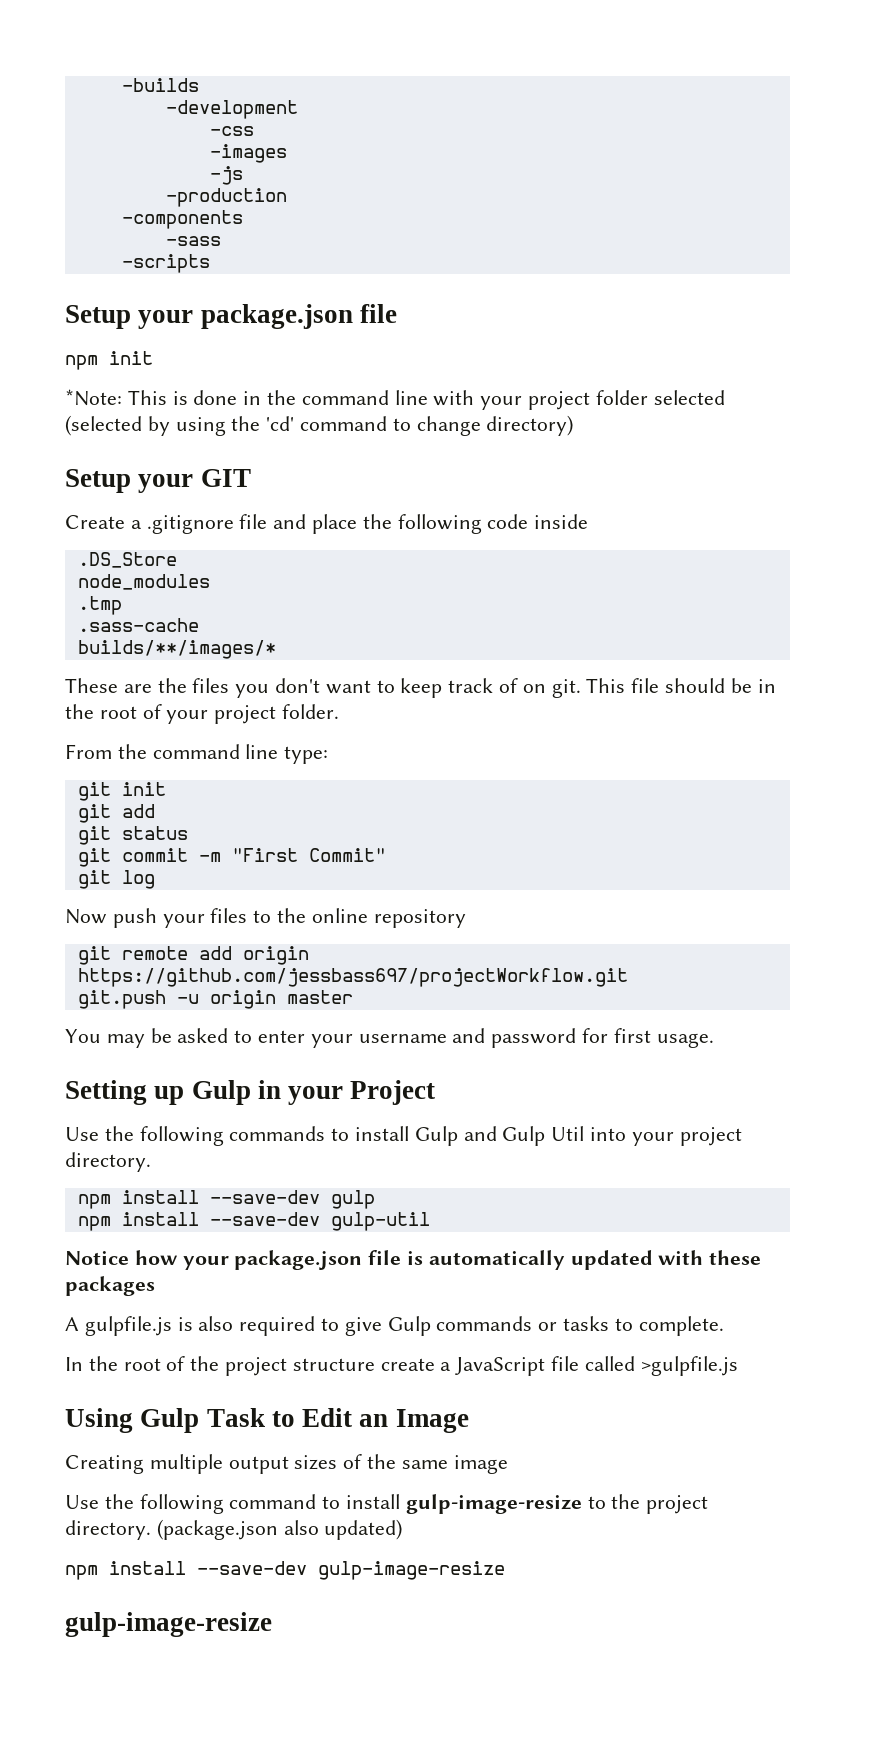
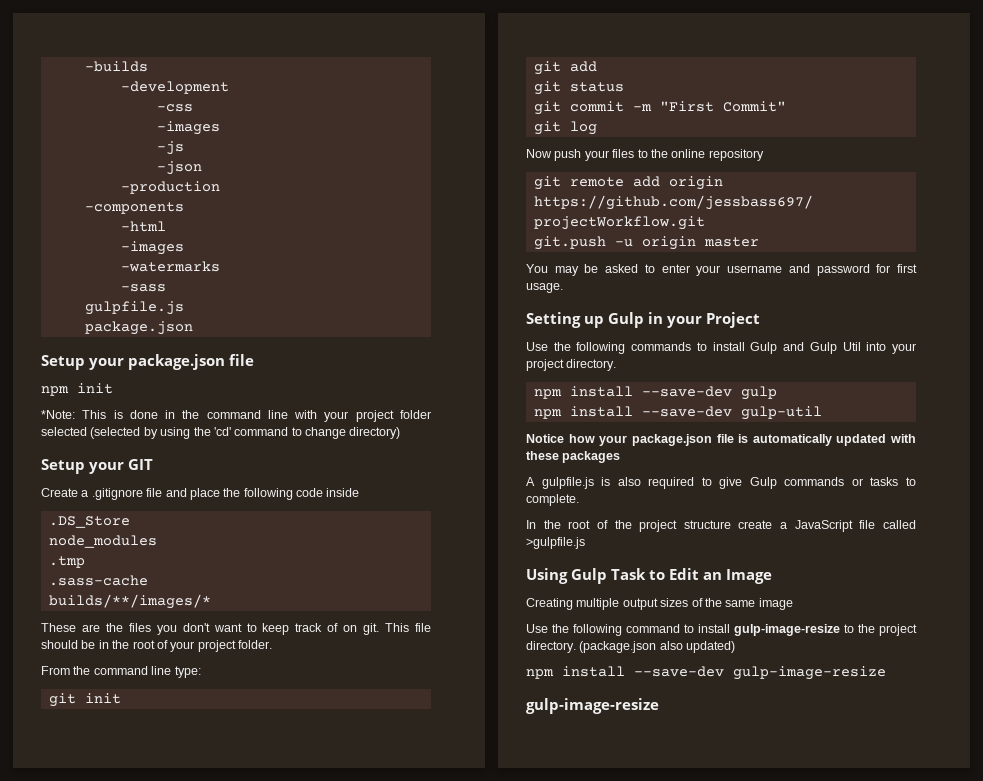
(243, 175) none -> [156,161,202,175] // -json
(243, 219) none -> [120,221,166,232] [120,241,184,255] [120,261,220,272] // -html // -images // -watermarks
[121,254,210,273] -scripts -> [84,301,184,315] [84,321,193,335] gulpfile.js // package.json

